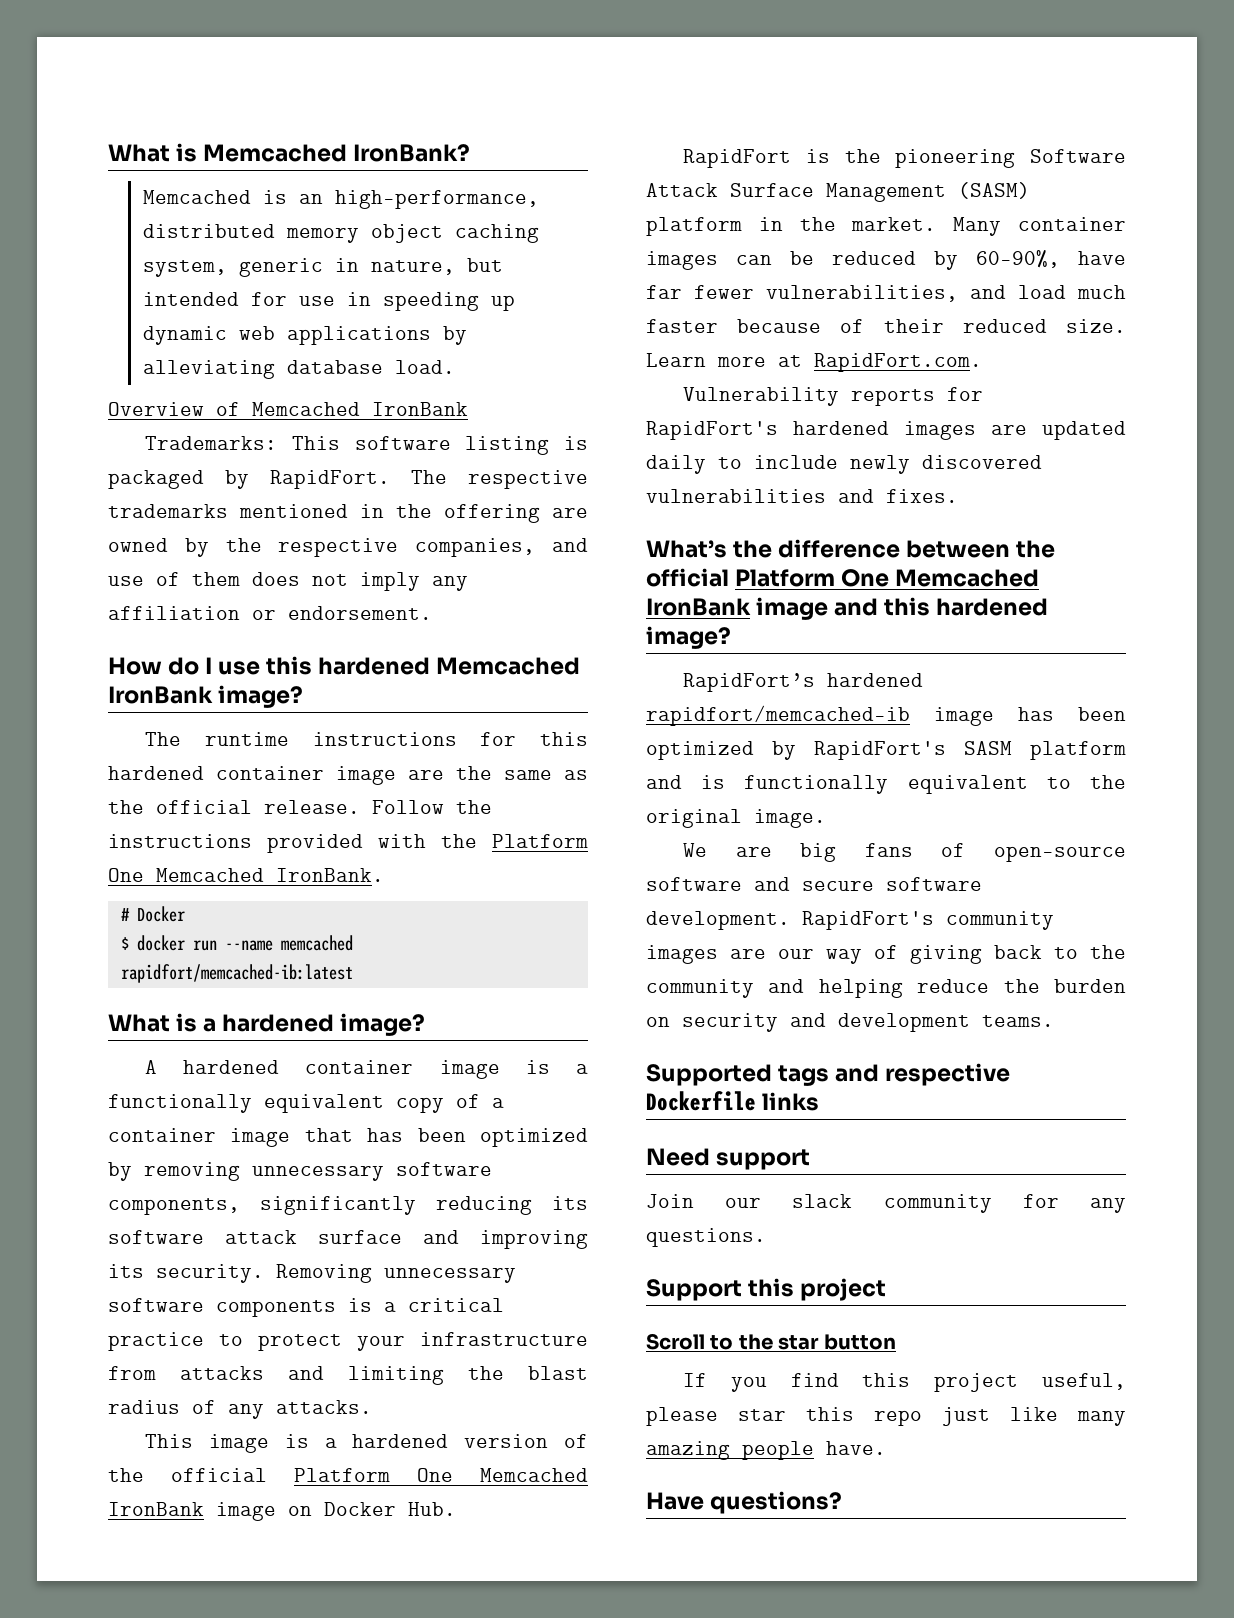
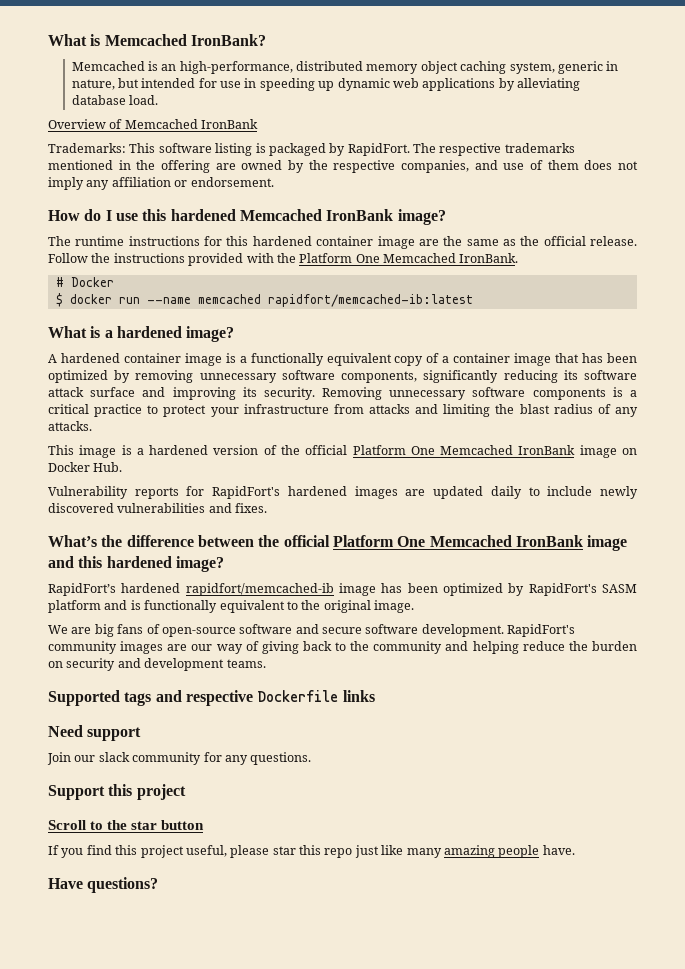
[683,149,1126,168] [646,182,1030,202] [646,217,1126,236] [646,250,1126,270] [646,285,1126,302] [646,319,1126,333] [646,353,982,372] // RapidFort is the pioneering Software Attack Surface Management (SASM) platform in the market. Many container images can be reduced by 60-90%, have far fewer vulnerabilities, and load much faster because of their reduced size. Learn more at RapidFort.com. -> (123, 467) none

